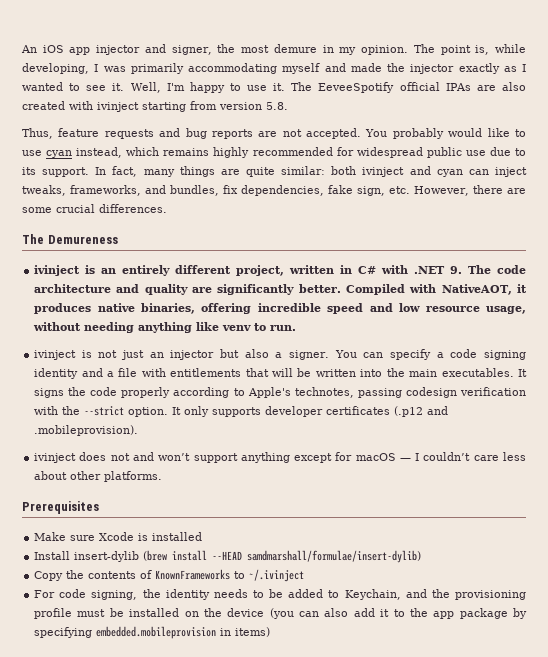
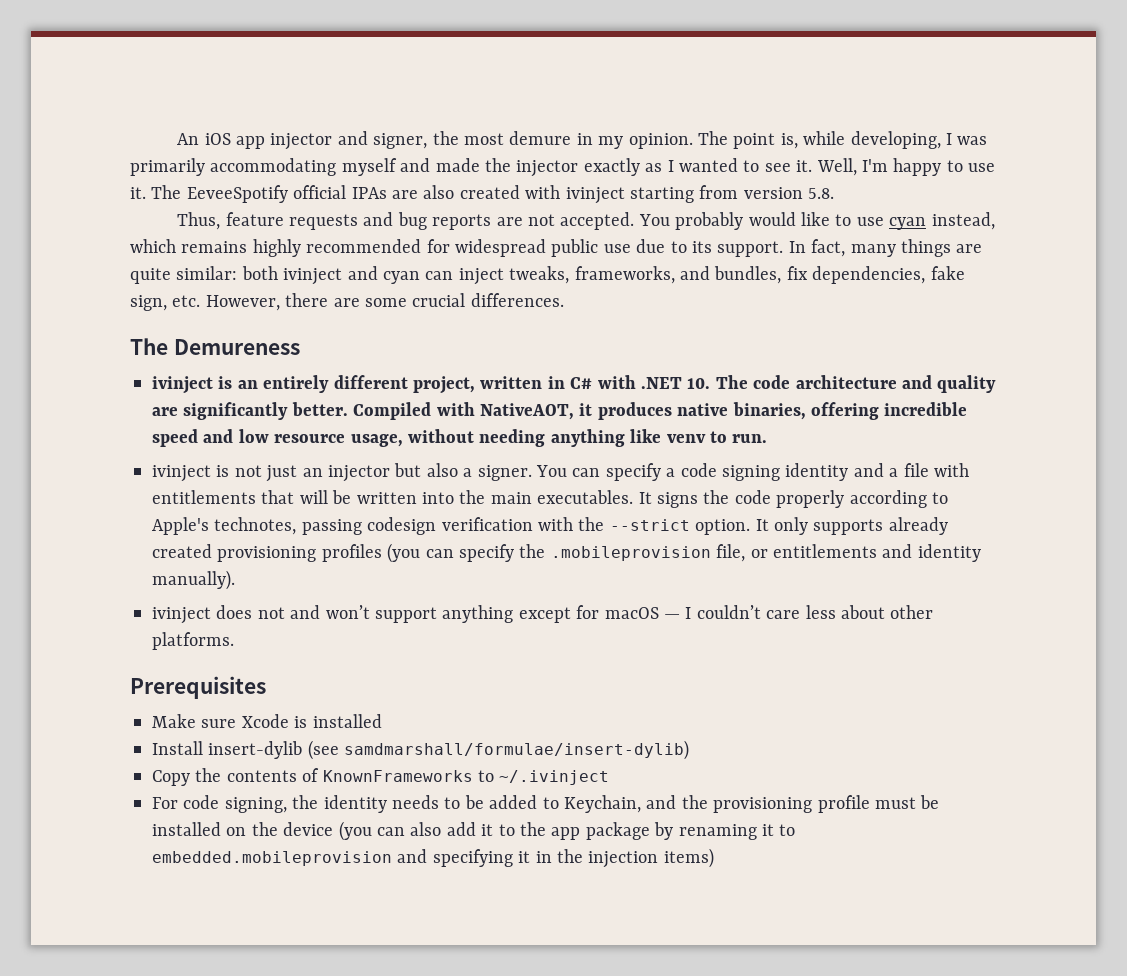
[450,266,463,274] 9. -> [687,378,711,389] 10.
[265,406,449,417] [34,425,139,436] developer certificates (.p12 and .mobileprovision). -> [888,517,948,535] [152,543,981,563] [152,570,235,590] already created provisioning profiles (you can specify the .mobileprovision file, or entitlements and identity manually).
[143,550,243,561] (brew install --HEAD -> [307,740,339,760] (see
[34,626,232,639] specifying embedded.mobileprovision in -> [678,824,796,840] [152,849,659,868] renaming it to embedded.mobileprovision and specifying it in the injection

